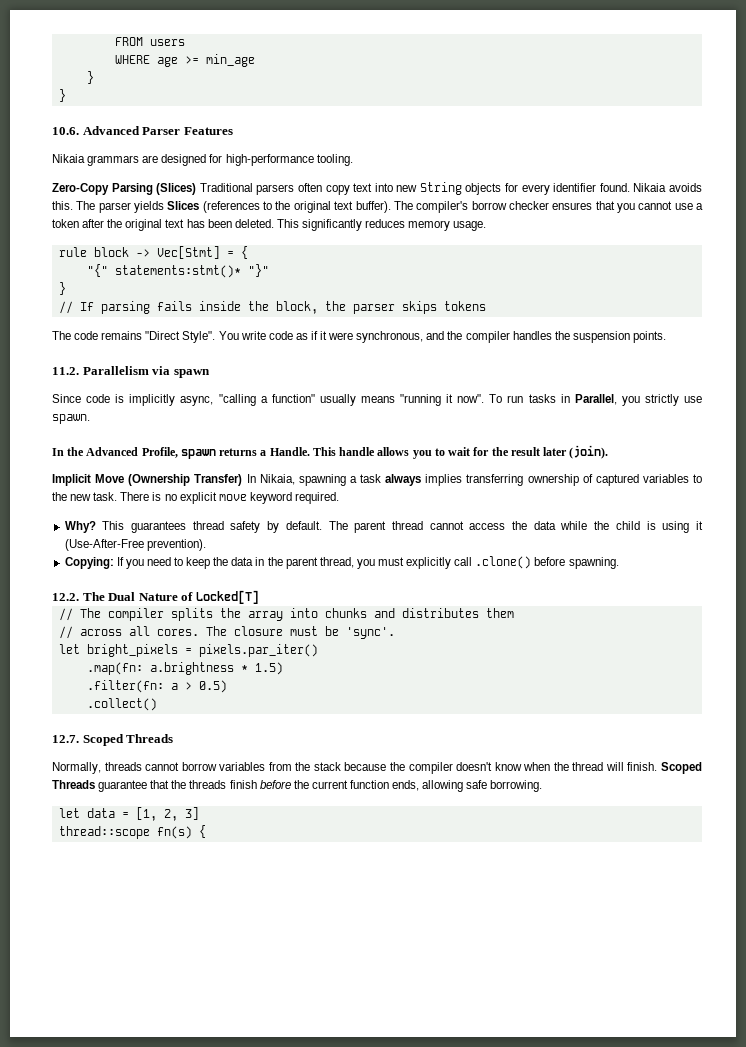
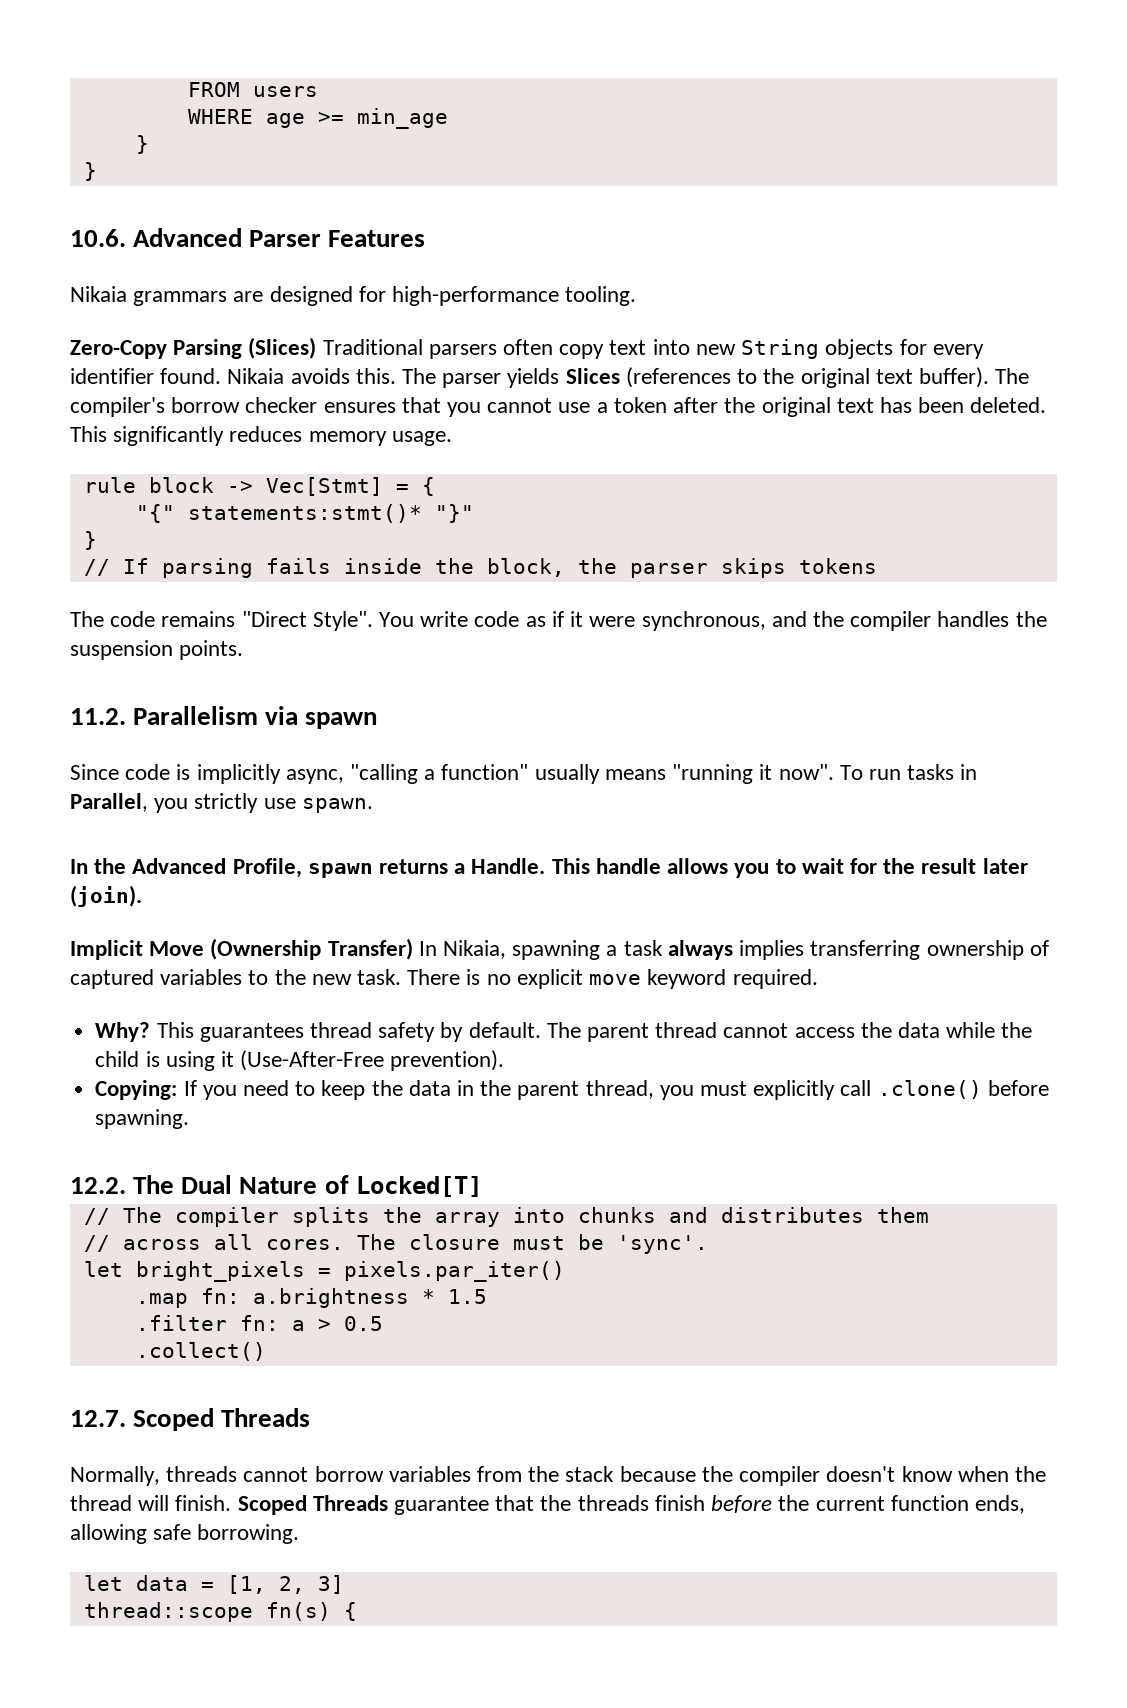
[86,662,283,675] [86,680,164,693] .map(fn: a.brightness * 1.5) // .filter(fn: -> [135,1288,487,1308] [135,1315,279,1331] .map fn: a.brightness * 1.5 // .filter fn:
[198,680,227,693] 0.5) -> [343,1316,383,1331] 0.5

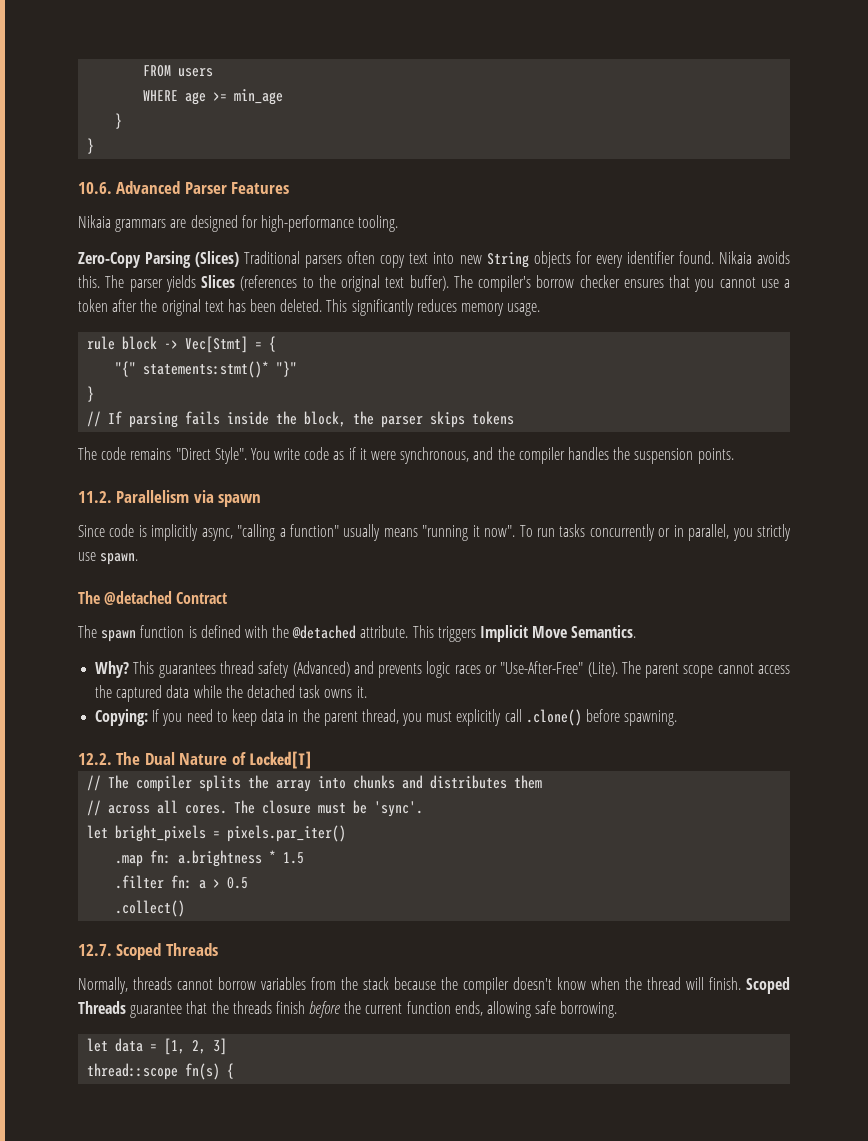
[960,764,978,780] [70,793,148,812] in Parallel, -> [589,524,730,541] concurrently or in parallel,
[70,858,1028,878] [70,885,142,907] [70,938,1049,960] [70,969,818,989] In the Advanced Profile, spawn returns a Handle. This handle allows you to wait for the result later (join). // Implicit Move (Ownership Transfer) In Nikaia, spawning a task always implies transferring ownership of captured variables to the new task. There is no explicit move keyword required. -> [78,591,228,605] [78,625,637,642] The @detached Contract // The spawn function is defined with the @detached attribute. This triggers Implicit Move Semantics.
[440,1022,541,1042] by default. -> [292,661,618,678] (Advanced) and prevents logic races or "Use-After-Free" (Lite).
[655,1022,718,1038] thread -> [683,665,714,678] scope
(892, 1030) none -> [116,685,163,702] captured
[95,1050,505,1071] child is using it (Use-After-Free prevention). -> [246,685,367,698] detached task owns it.
[371,1080,403,1096] the -> (257, 717) none

